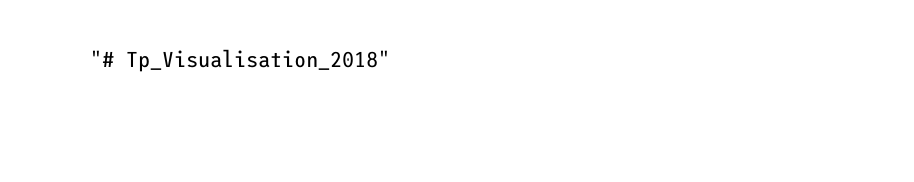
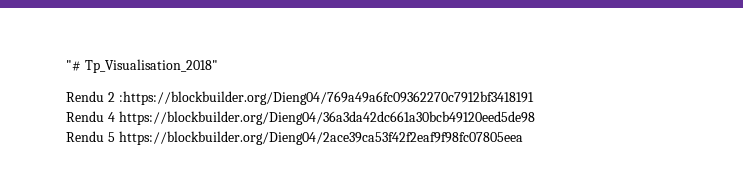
(390, 60) none -> [66,91,534,105] [66,111,535,125] [66,131,523,145] // Rendu 2 :https://blockbuilder.org/Dieng04/769a49a6fc09362270c7912bf3418191 // Rendu 4 https://blockbuilder.org/Dieng04/36a3da42dc661a30bcb49120eed5de98 // Rendu 5 https://blockbuilder.org/Dieng04/2ace39ca53f42f2eaf9f98fc07805eea

